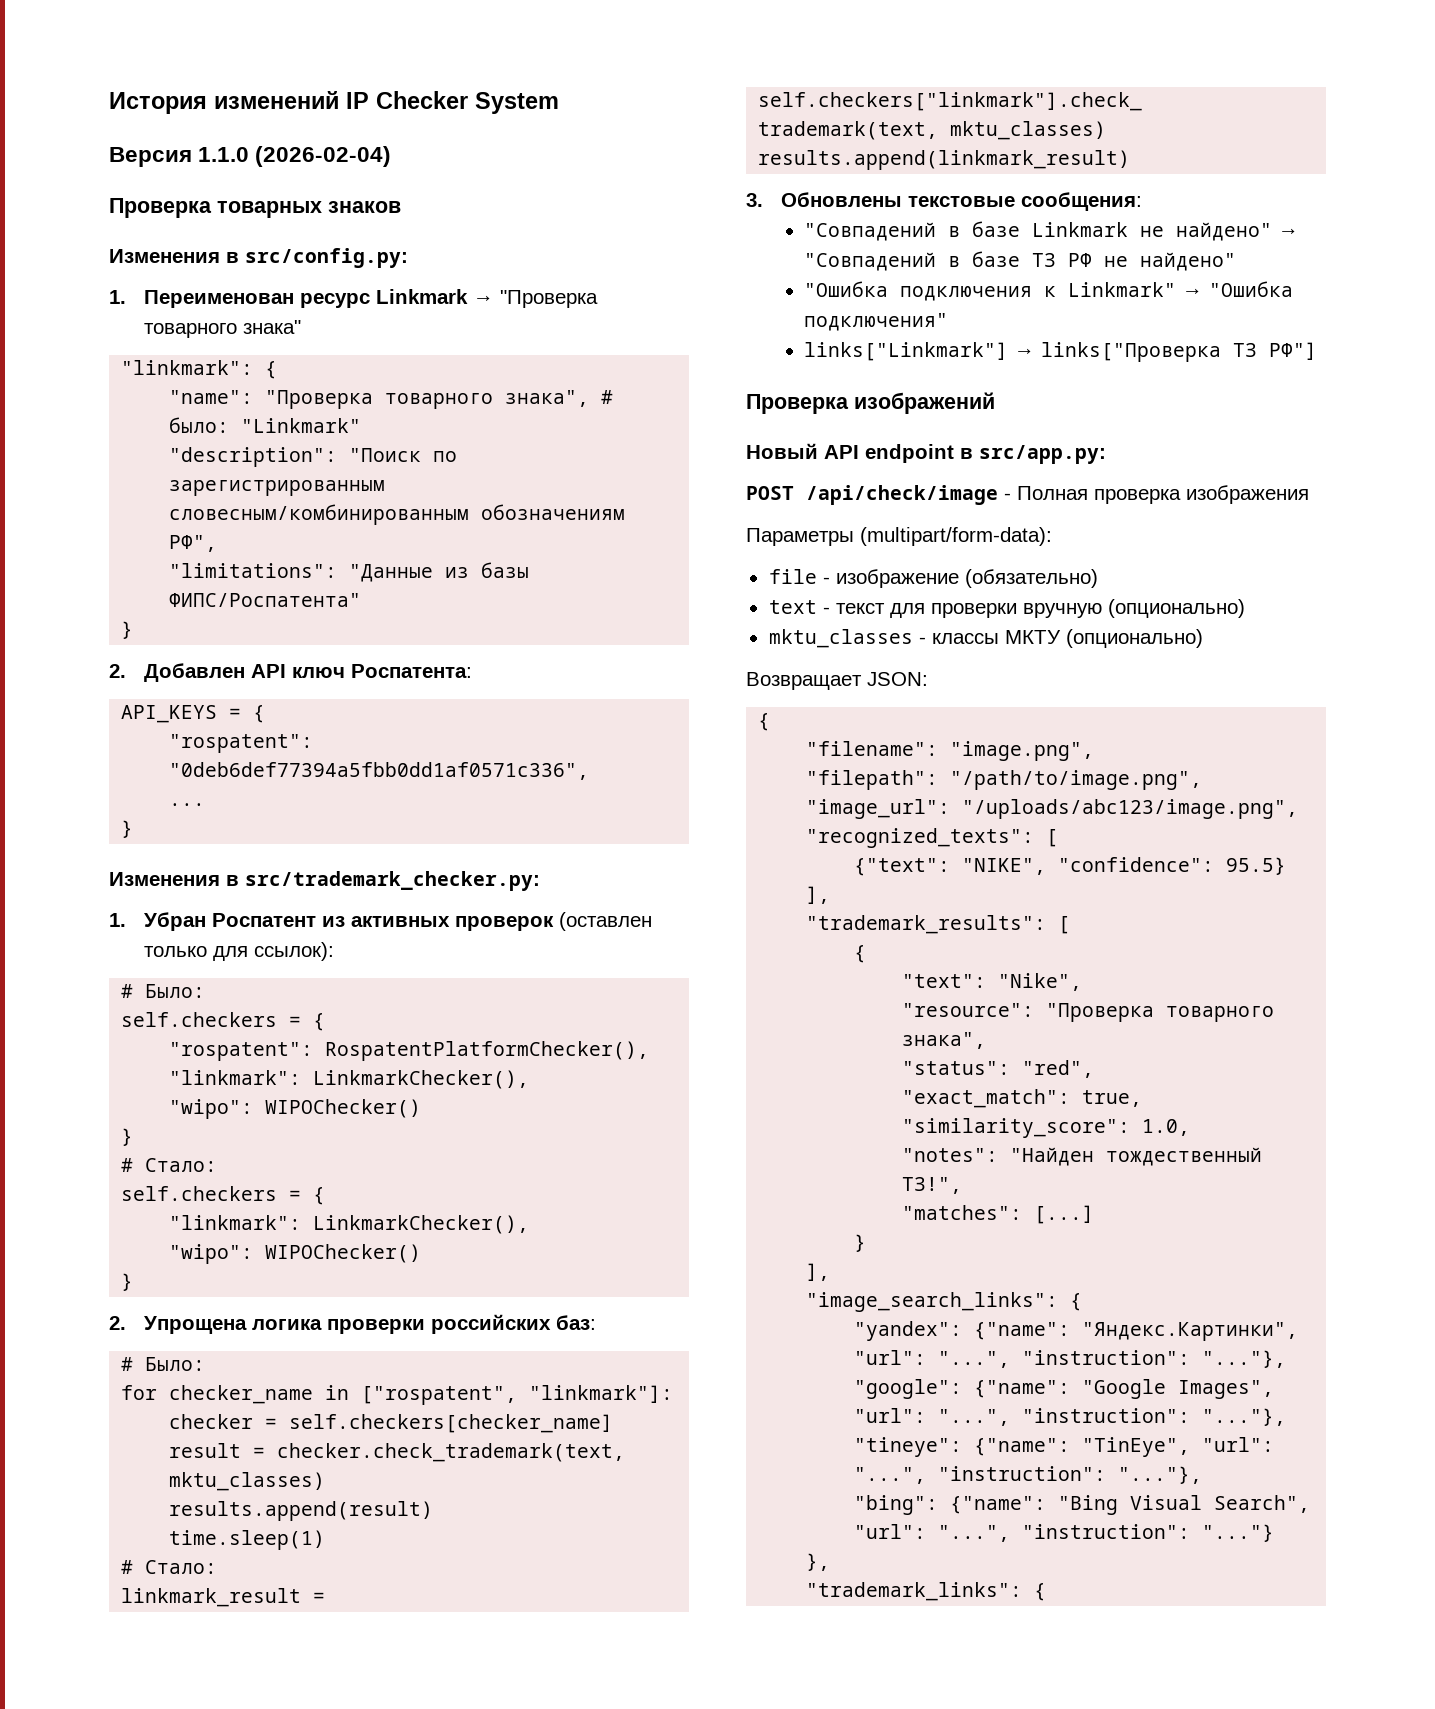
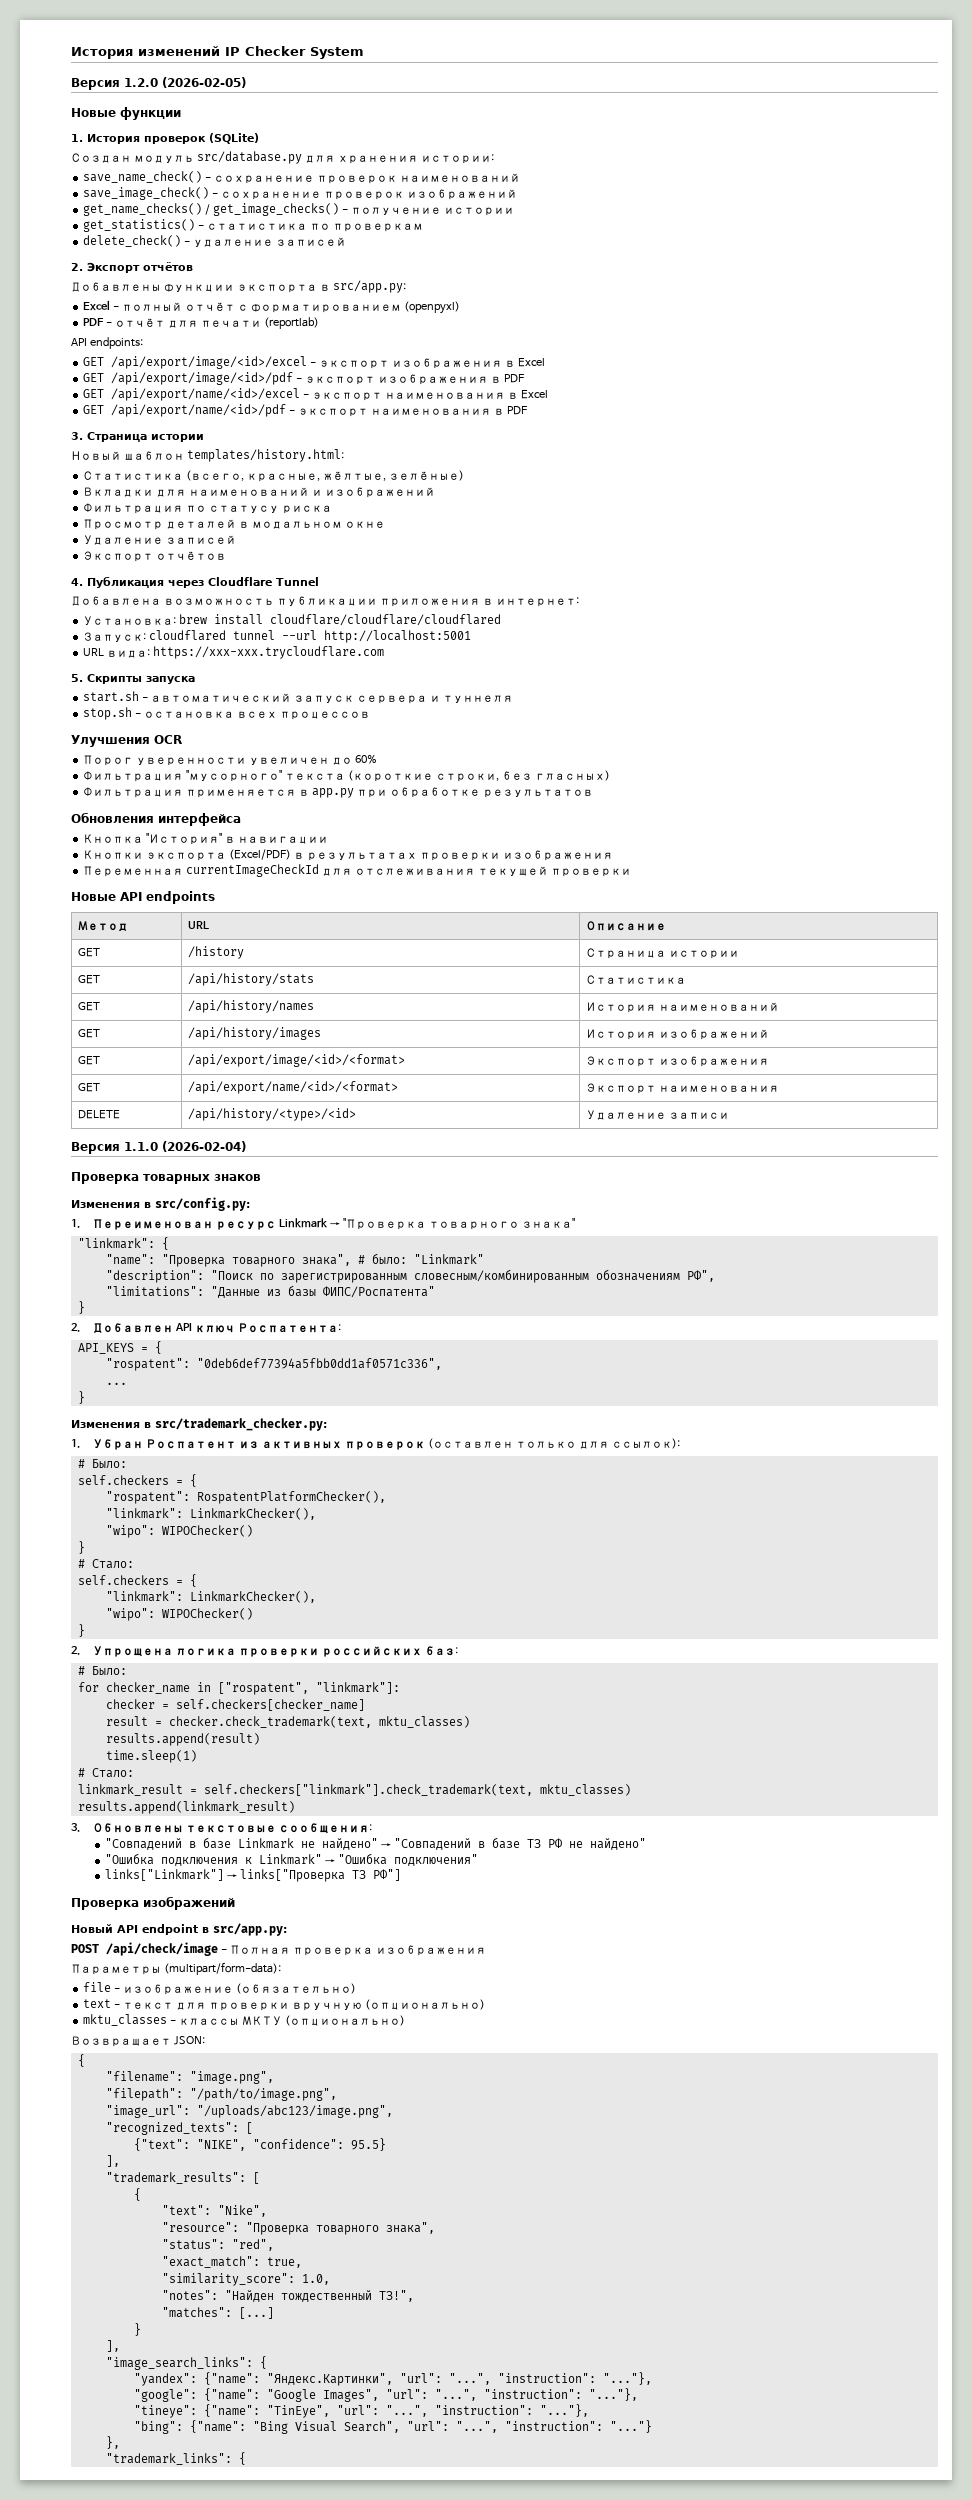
(559, 103) none -> [71,77,246,90] [71,107,181,120] [71,133,259,144] [71,151,494,164] [83,171,520,184] [83,187,517,200] [83,203,514,216] [83,219,423,232] [83,235,347,247] [71,262,193,273] [71,280,406,293] [83,300,460,314] [83,317,319,329] [71,337,143,349] [83,356,545,369] [83,372,524,385] [83,388,548,401] [83,404,527,417] [71,432,204,442] [71,449,344,462] [83,470,464,482] [83,487,435,498] [83,503,333,514] [83,519,385,530] [83,535,237,545] [83,551,227,562] [71,576,319,588] [71,596,579,607] [83,614,502,626] [83,630,472,643] [83,646,385,659] [71,674,195,684] [83,691,513,704] [83,707,370,720] [71,735,182,747] [83,754,377,766] [83,770,610,782] [83,787,593,798] [71,812,241,826] [83,833,329,845] [83,849,613,861] [83,864,631,877] [71,891,215,904] [77,921,128,932] [187,921,209,929] [585,921,666,931] [77,948,100,957] [187,946,244,959] [585,948,739,959] [77,975,100,984] [187,973,314,986] [585,975,686,984] [77,1002,100,1011] [187,1000,314,1013] [585,1002,779,1013] [77,1029,100,1038] [187,1027,321,1040] [585,1029,769,1040] [77,1056,100,1065] [187,1054,405,1067] [585,1056,769,1067] [77,1083,100,1092] [187,1081,398,1094] [585,1083,779,1094] [77,1110,120,1119] [187,1108,356,1121] [585,1110,729,1120] // Версия 1.2.0 (2026-02-05) // Новые функции // 1. История проверок (SQLite) // Создан модуль src/database.py для хранения истории: // save_name_check() - сохранение проверок наименований // save_image_check() - сохранение проверок изображений // get_name_checks() / get_image_checks() - получение истории // get_statistics() - статистика по проверкам // delete_check() - удаление записей // 2. Экспорт отчётов // Добавлены функции экспорта в src/app.py: // Excel - полный отчёт с форматированием (openpyxl) // PDF - отчёт для печати (reportlab) // API endpoints: // GET /api/export/image/<id>/excel - экспорт изображения в Excel // GET /api/export/image/<id>/pdf - экспорт изображения в PDF // GET /api/export/name/<id>/excel - экспорт наименования в Excel // GET /api/export/name/<id>/pdf - экспорт наименования в PDF // 3. Страница истории // Новый шаблон templates/history.html: // Статистика (всего, красные, жёлтые, зелёные) // Вкладки для наименований и изображений // Фильтрация по статусу риска // Просмотр деталей в модальном окне // Удаление записей // Экспорт отчётов // 4. Публикация через Cloudflare Tunnel // Добавлена возможность публикации приложения в интернет: // Установка: brew install cloudflare/cloudflare/cloudflared // Запуск: cloudflared tunnel --url http://localhost:5001 // URL вида: https://xxx-xxx.trycloudflare.com // 5. Скрипты запуска // start.sh - автоматический запуск сервера и туннеля // stop.sh - остановка всех процессов // Улучшения OCR // Порог уверенности увеличен до 60% // Фильтрация "мусорного" текста (короткие строки, без гласных) // Фильтрация применяется в app.py при обработке результатов // Обновления интерфейса // Кнопка "История" в навигации // Кнопки экспорта (Excel/PDF) в результатах проверки изображения // Переменная currentImageCheckId для отслеживания текущей проверки // Новые API endpoints // Метод | URL | Описание // GET | /history | Страница истории // GET | /api/history/stats | Статистика // GET | /api/history/names | История наименований // GET | /api/history/images | История изображений // GET | /api/export/image/<id>/<format> | Экспорт изображения // GET | /api/export/name/<id>/<format> | Экспорт наименования // DELETE | /api/history/<type>/<id> | Удаление записи

